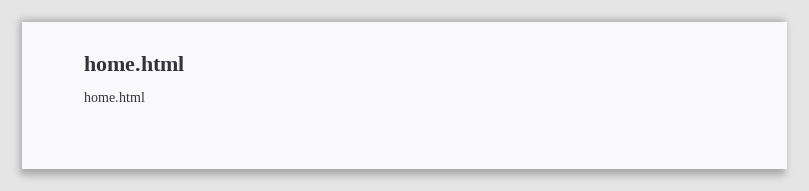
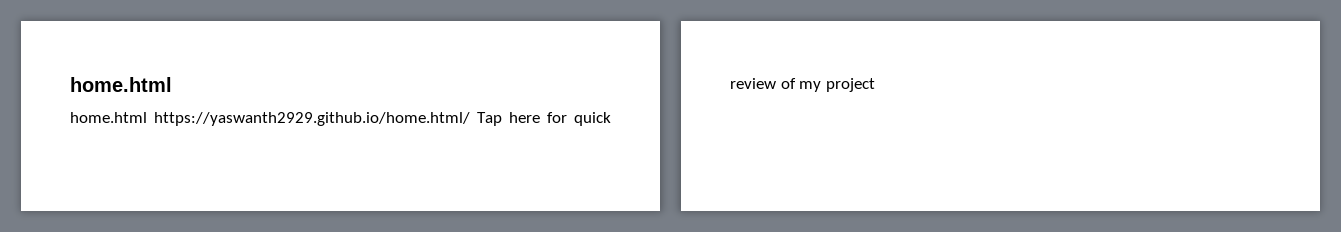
(145, 97) none -> [154,112,611,126] [730,78,875,92] https://yaswanth2929.github.io/home.html/ Tap here for quick review of my project

